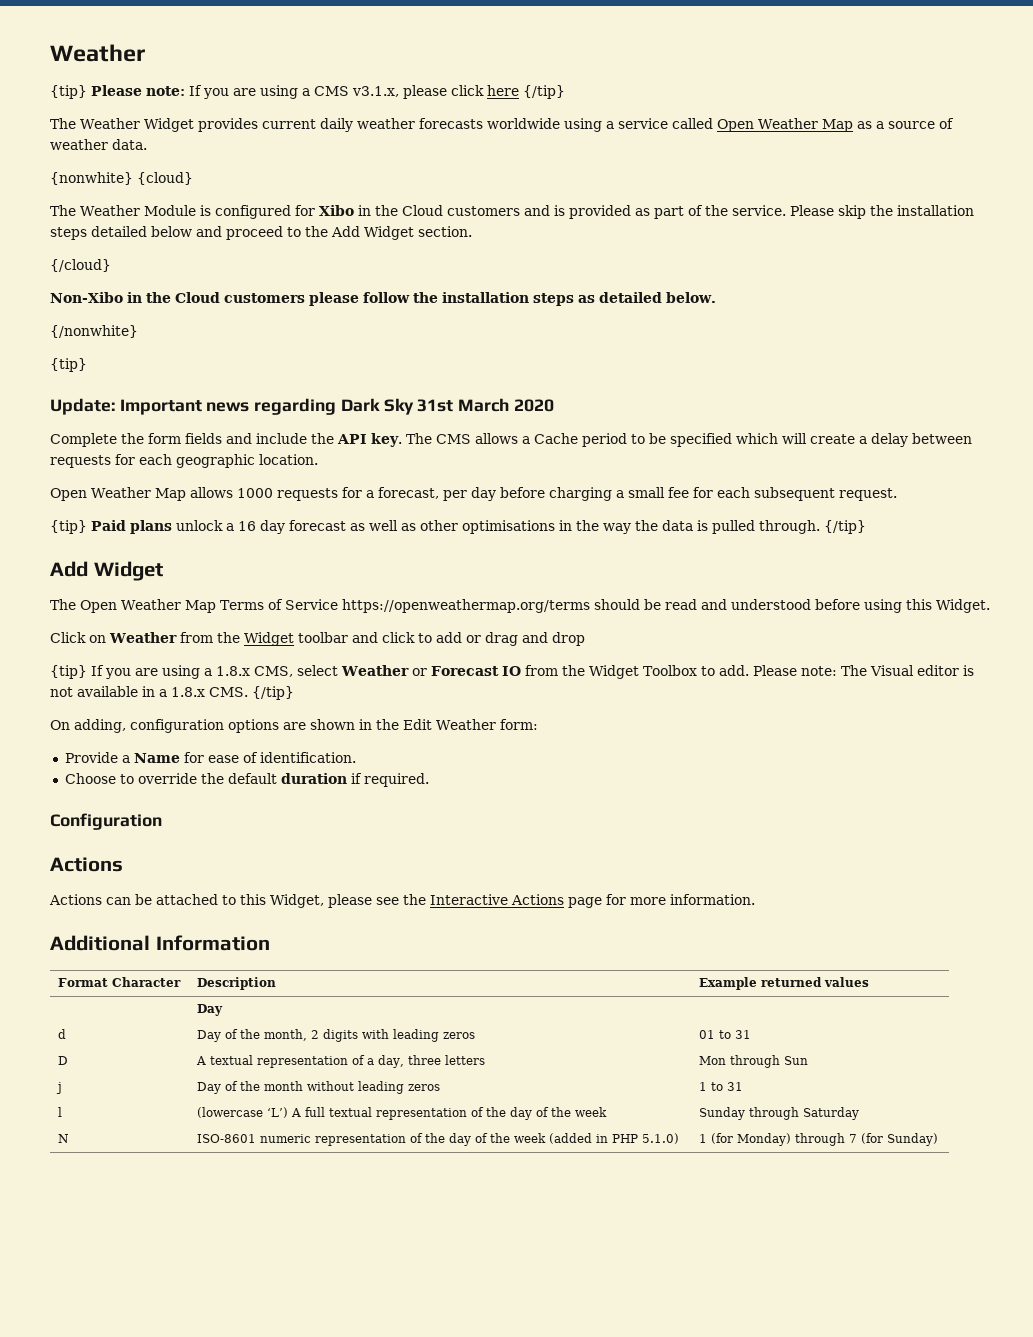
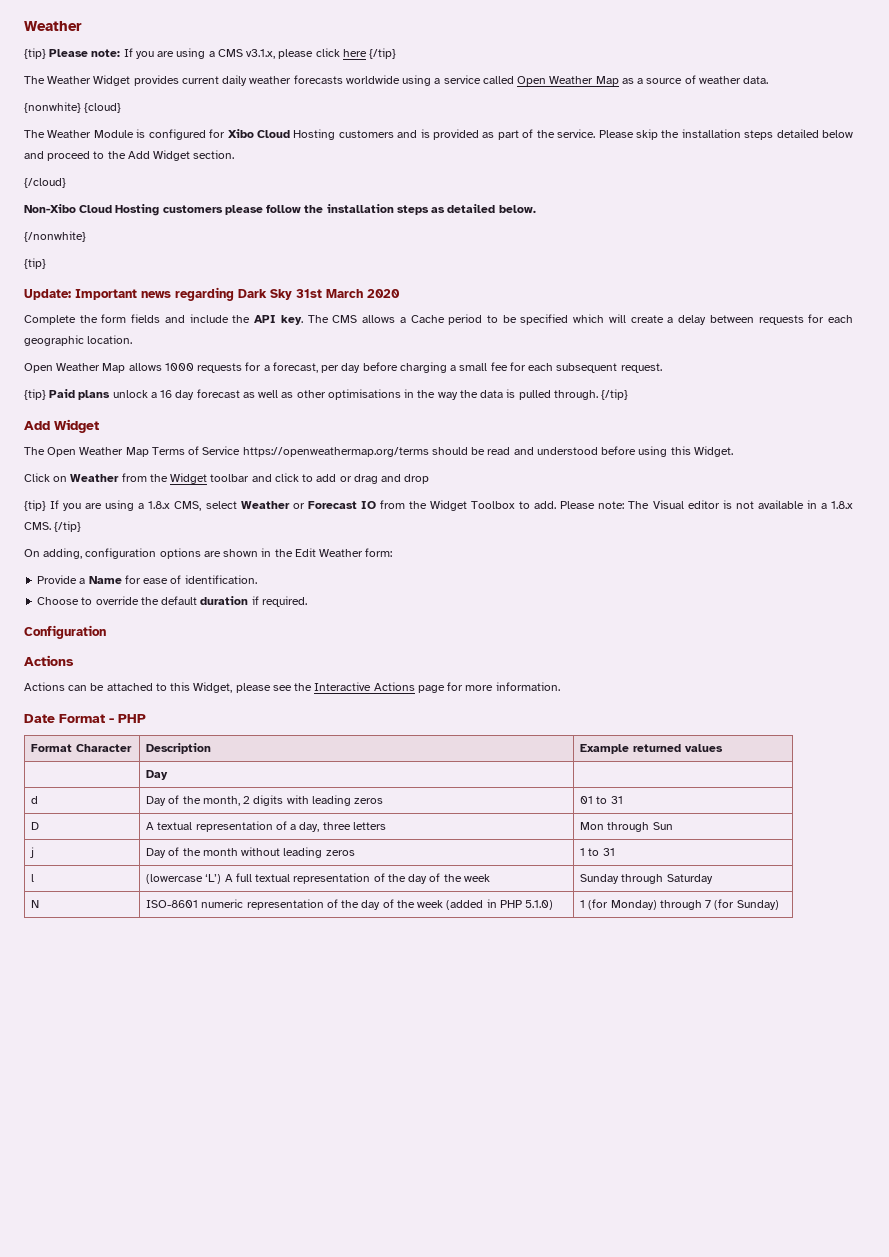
[357,205,443,216] in the Cloud -> [256,129,336,140] Cloud Hosting
[126,292,220,303] in the Cloud -> [79,204,160,216] Cloud Hosting
[50,935,270,951] Additional Information -> [24,714,146,723] Date Format - PHP

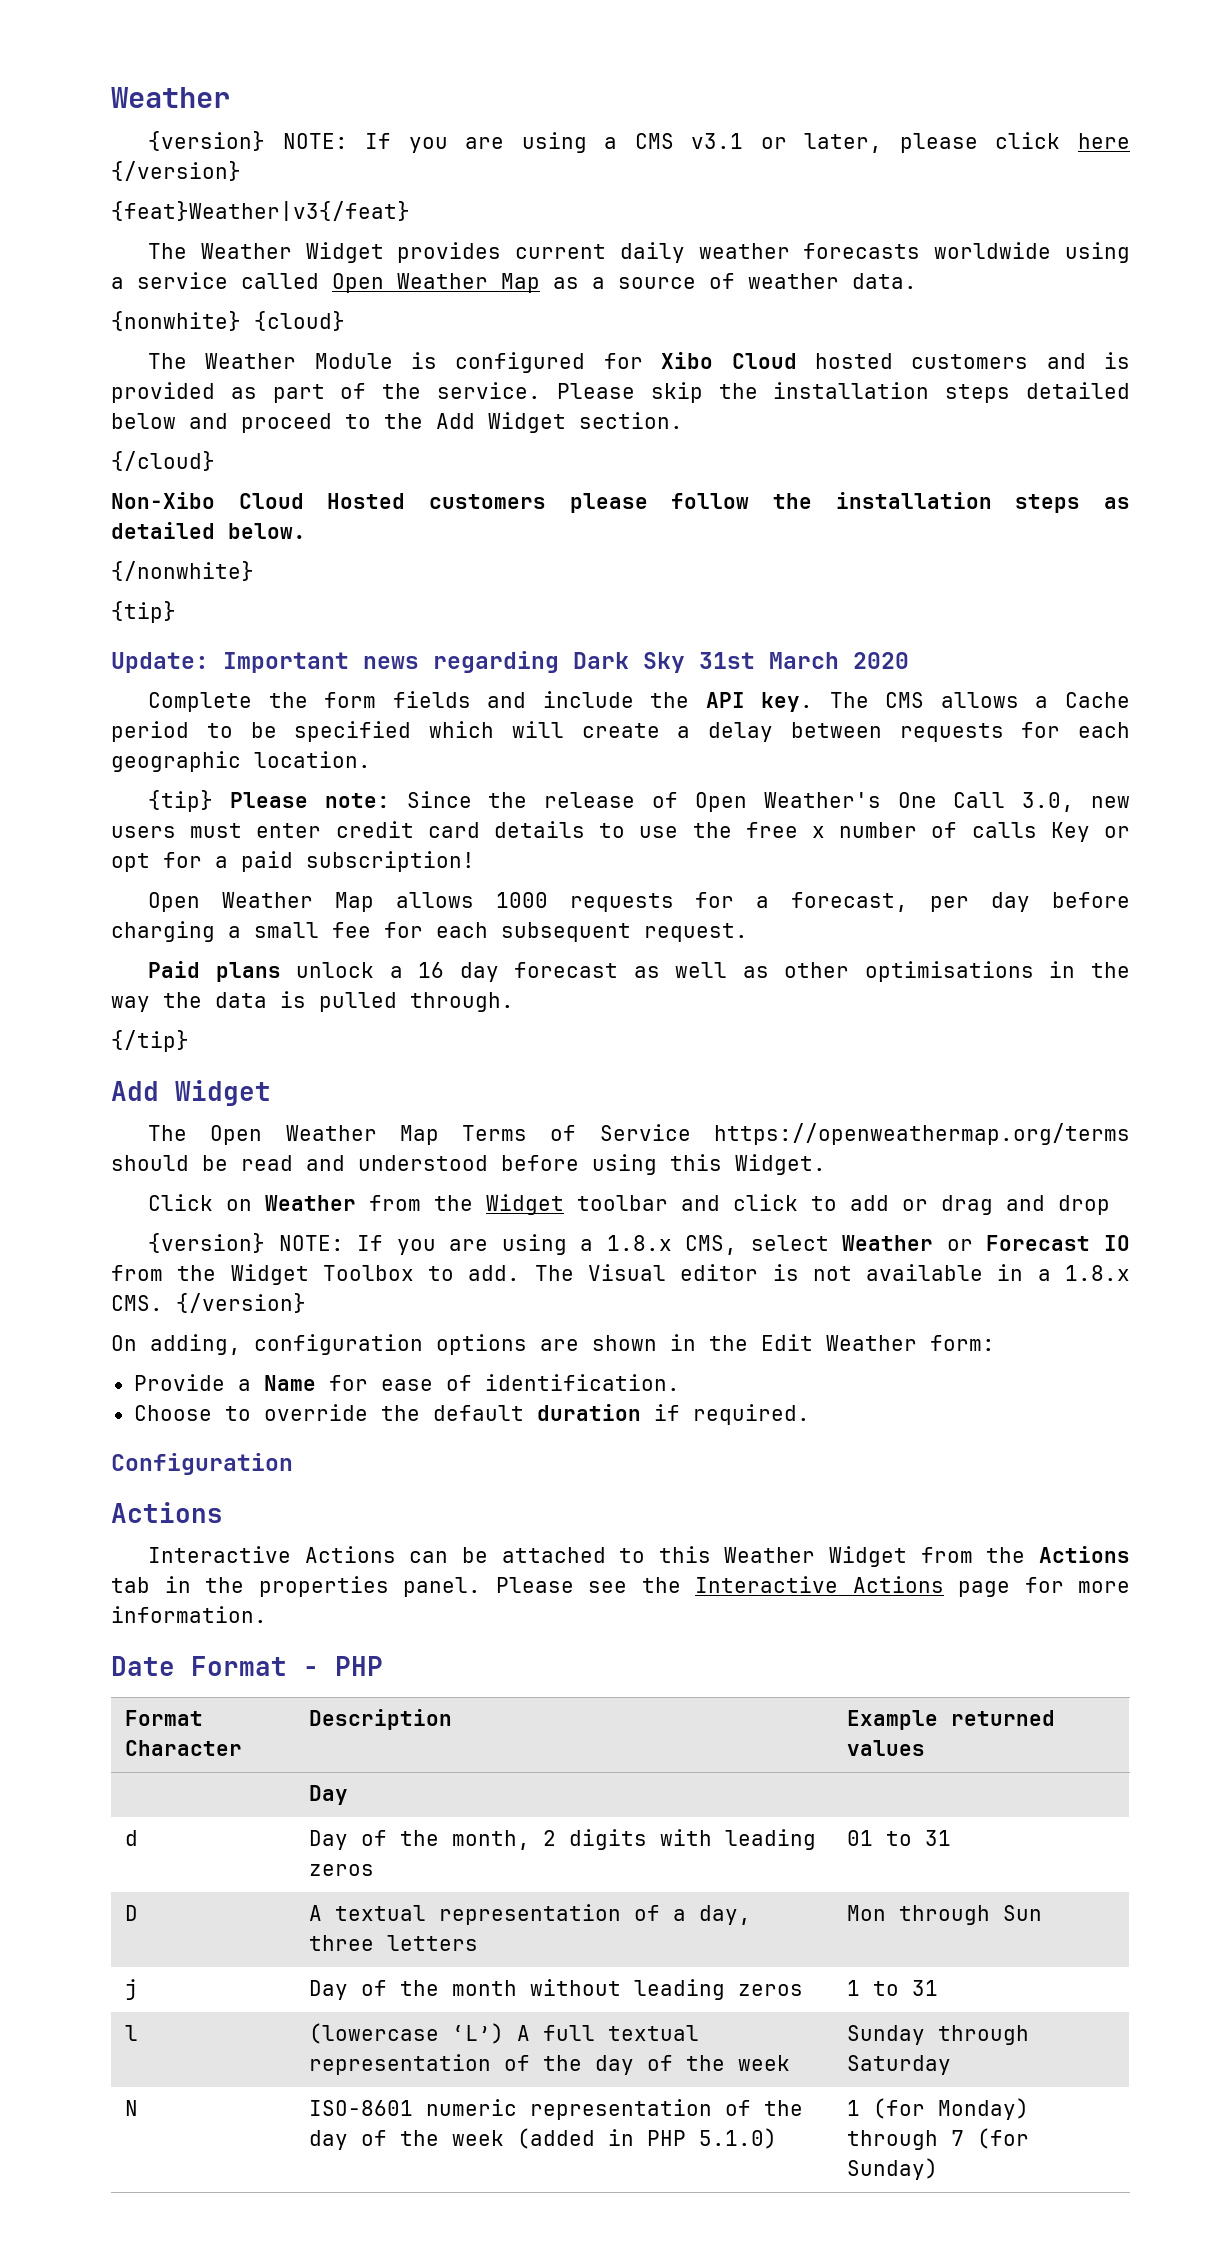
[24,48,121,59] {tip} Please note: -> [148,131,348,151] {version} NOTE:
[246,49,276,59] v3.1.x, -> [691,133,883,153] v3.1 or later,
[369,48,397,59] {/tip} -> [111,161,241,181] [111,201,410,221] {/version} // {feat}Weather|v3{/feat}
[293,129,336,140] Hosting -> [814,353,893,369] hosted
[115,204,160,216] Hosting -> [327,493,406,509] Hosted
(133, 339) none -> [148,790,1130,812] [111,821,1131,842] [111,851,475,872] // {tip} Please note: Since the release of Open Weather's One Call 3.0, new users must enter credit card details to use the free x number of calls Key or opt for a paid subscription!
[24,389,46,400] {tip} -> (748, 932) none
(598, 395) none -> (514, 1002) //
[24,500,46,511] {tip} -> [148,1233,344,1253] {version} NOTE:
[560,501,625,509] Please note: -> (521, 1273) none
[54,521,82,532] {/tip} -> [176,1293,306,1313] {/version}
(74, 660) none -> [148,1546,292,1563] Interactive
[193,682,271,693] Widget, please -> [724,1546,1131,1567] [111,1576,574,1597] Weather Widget from the Actions tab in the properties panel. Please

